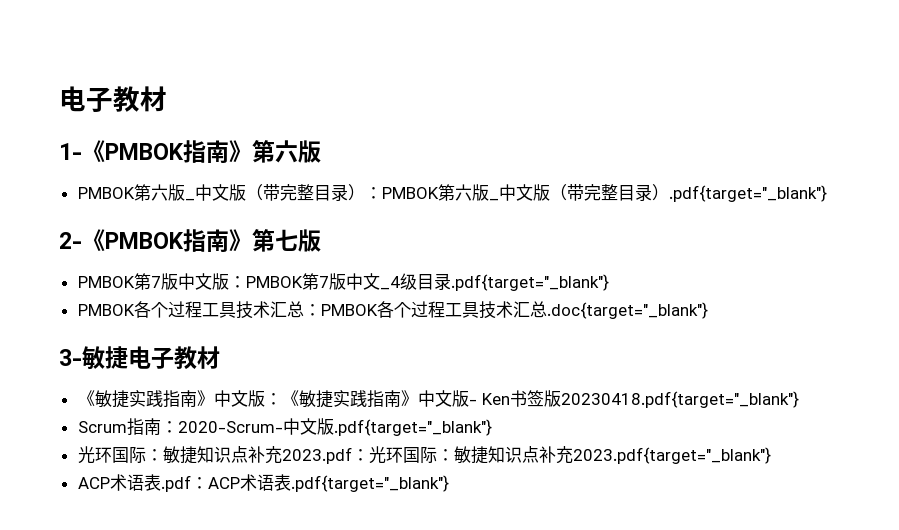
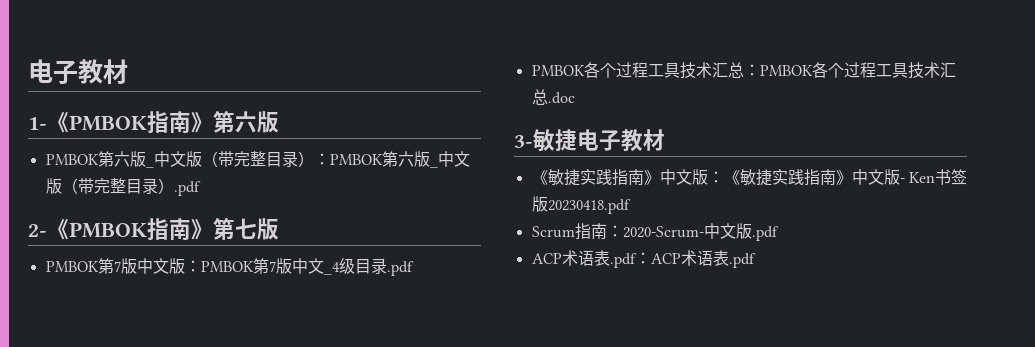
[668,185,827,202] .pdf{target="_blank"} -> [173,181,201,196] .pdf
[450,274,609,291] .pdf{target="_blank"} -> [386,261,414,276] .pdf
[546,302,708,319] .doc{target="_blank"} -> [547,92,575,104] .doc
[560,391,799,408] 20230418.pdf{target="_blank"} -> [547,199,631,214] 20230418.pdf
[333,419,492,436] [77,446,771,464] .pdf{target="_blank"} // 光环国际：敏捷知识点补充2023.pdf：光环国际：敏捷知识点补充2023.pdf{target="_blank"} -> [751,226,779,241] .pdf
[290,475,449,492] .pdf{target="_blank"} -> [728,253,756,268] .pdf

